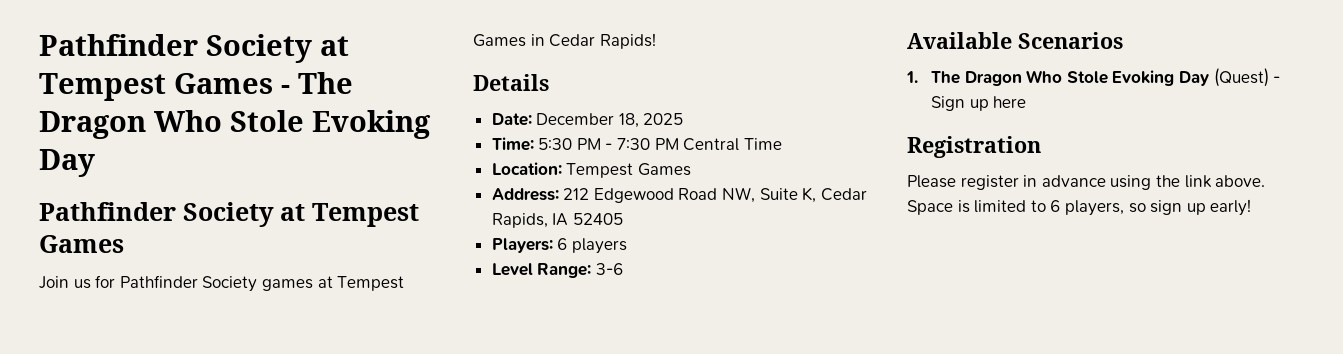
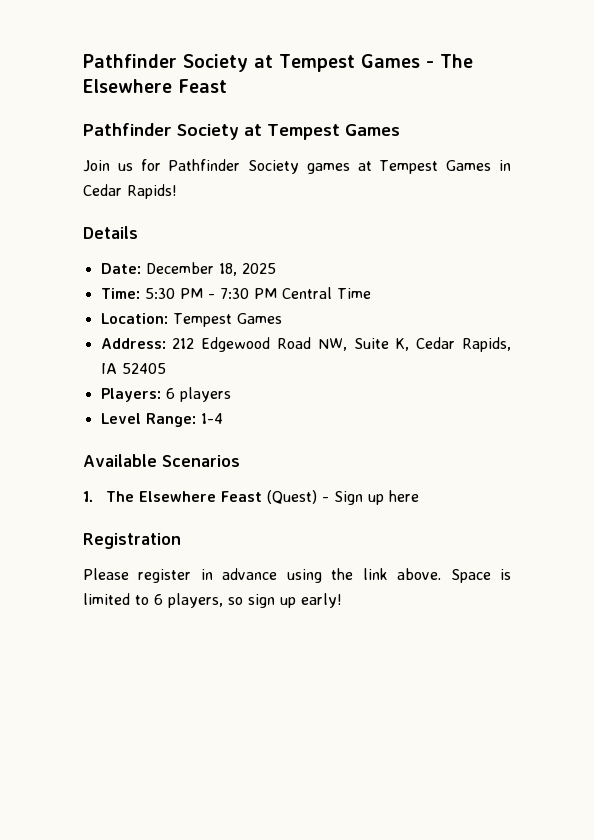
[39,110,431,139] [39,149,95,177] Dragon Who Stole Evoking Day -> [83,79,227,93] Elsewhere Feast
[595,263,623,275] 3-6 -> [200,413,223,424] 1-4
[964,70,1209,86] Dragon Who Stole Evoking Day -> [138,491,262,502] Elsewhere Feast

